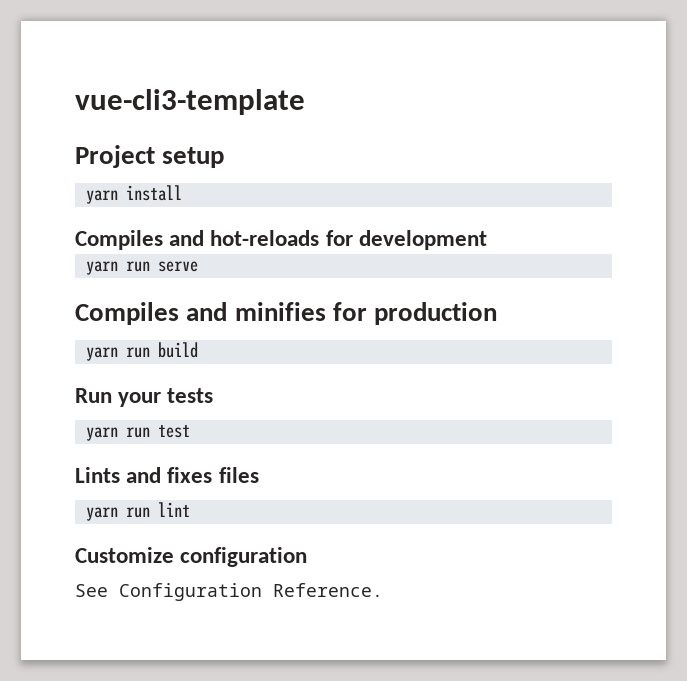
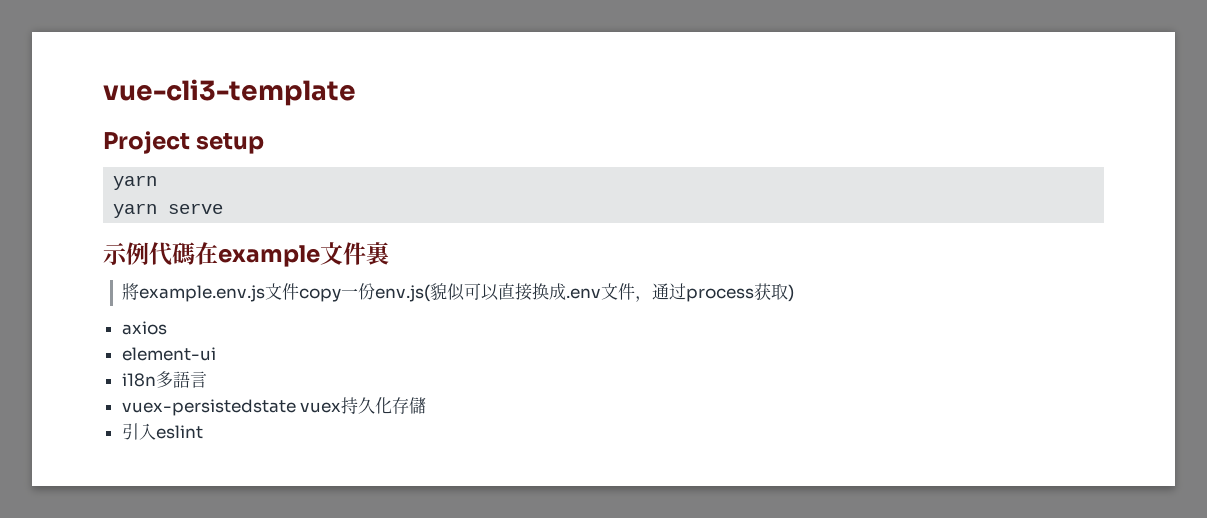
[125,185,182,201] [75,230,487,250] [85,261,150,275] install // Compiles and hot-reloads for development // yarn run -> [113,203,158,218] // yarn
[75,302,498,325] [85,342,198,361] [75,388,214,407] [85,425,190,441] [75,467,259,483] [85,502,190,521] [75,547,308,567] [75,583,383,601] Compiles and minifies for production // yarn run build // Run your tests // yarn run test // Lints and fixes files // yarn run lint // Customize configuration // See Configuration Reference. -> [103,242,389,267] [121,283,794,302] [121,321,167,335] [121,347,216,361] [121,371,207,388] [121,397,427,416] [121,423,203,440] 示例代碼在example文件裏 // 將example.env.js文件copy一份env.js(貌似可以直接换成.env文件，通过process获取) // axios // element-ui // i18n多語言 // vuex-persistedstate vuex持久化存儲 // 引入eslint

